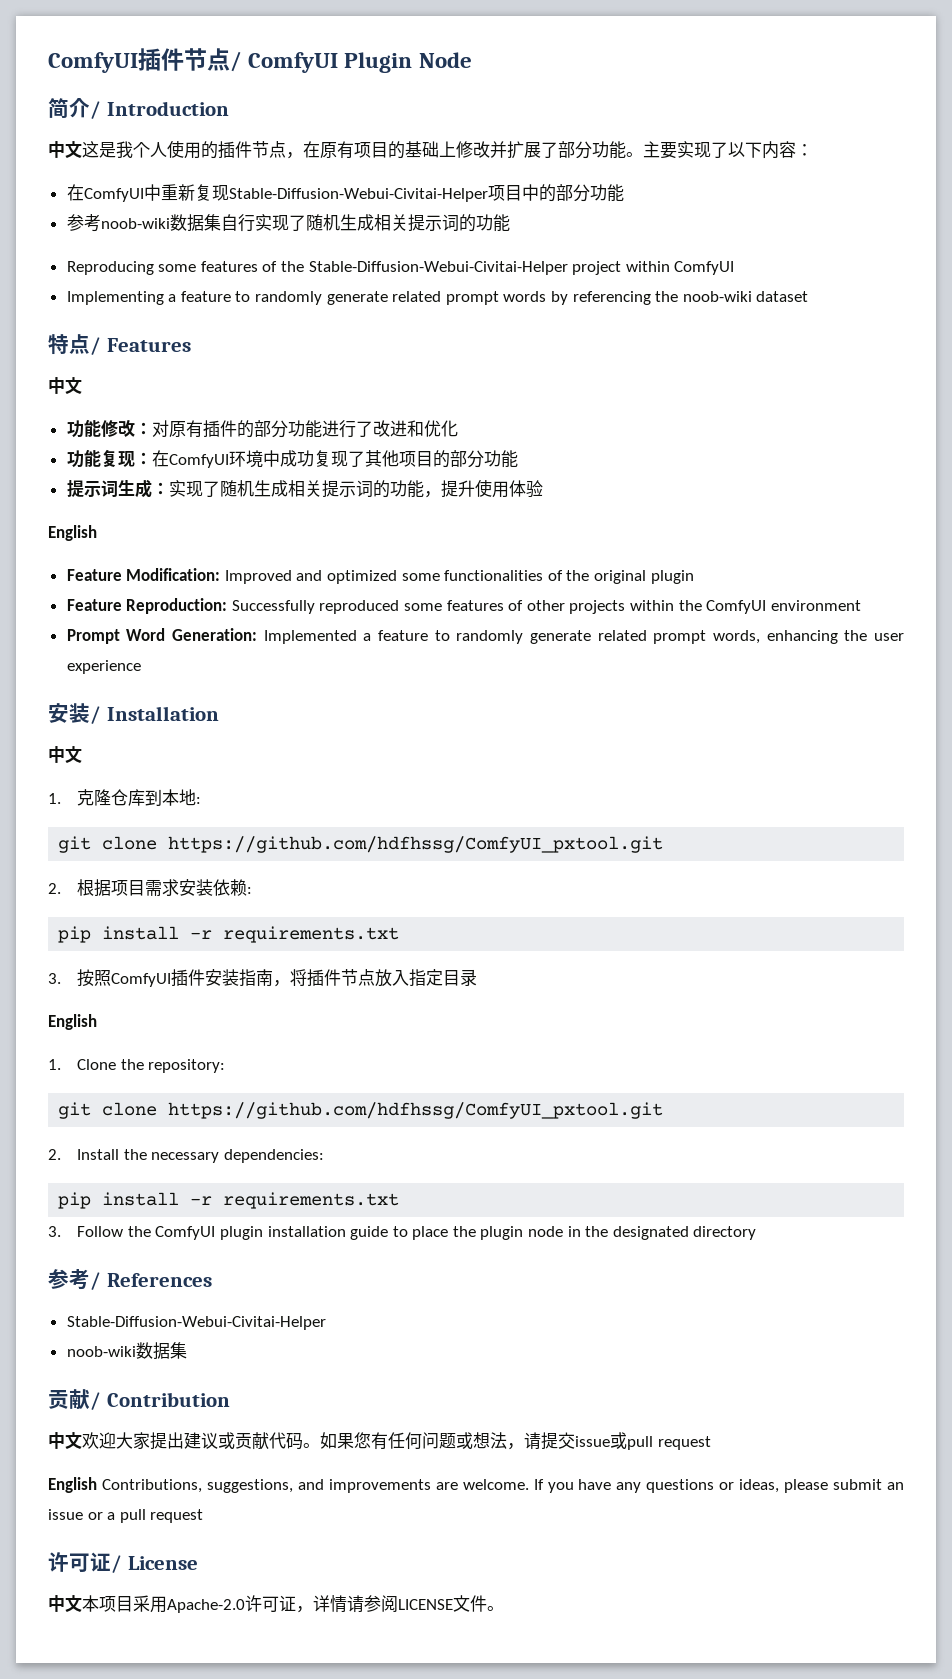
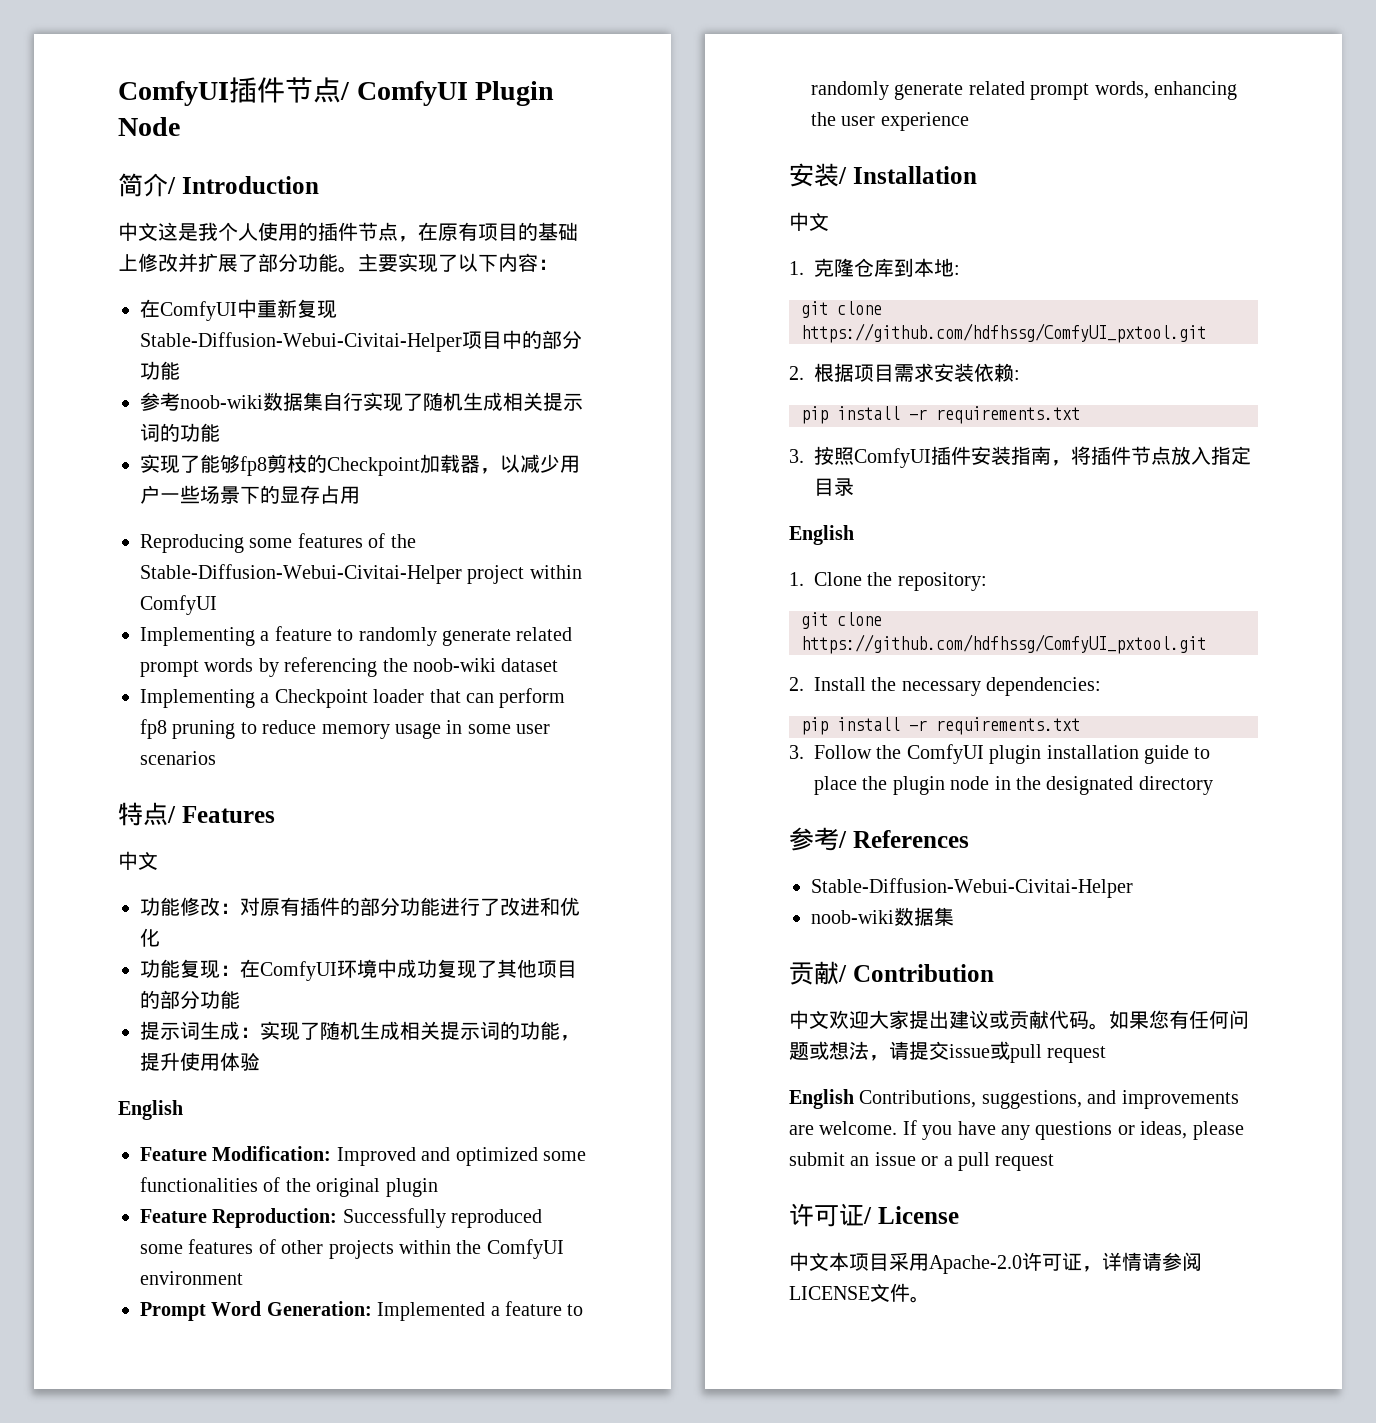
(510, 223) none -> [140,454,580,476] [140,485,360,504] // 实现了能够fp8剪枝的Checkpoint加载器，以减少用户一些场景下的显存占用
(809, 296) none -> [140,688,566,708] [140,719,551,739] [140,751,216,765] // Implementing a Checkpoint loader that can perform fp8 pruning to reduce memory usage in some user scenarios

